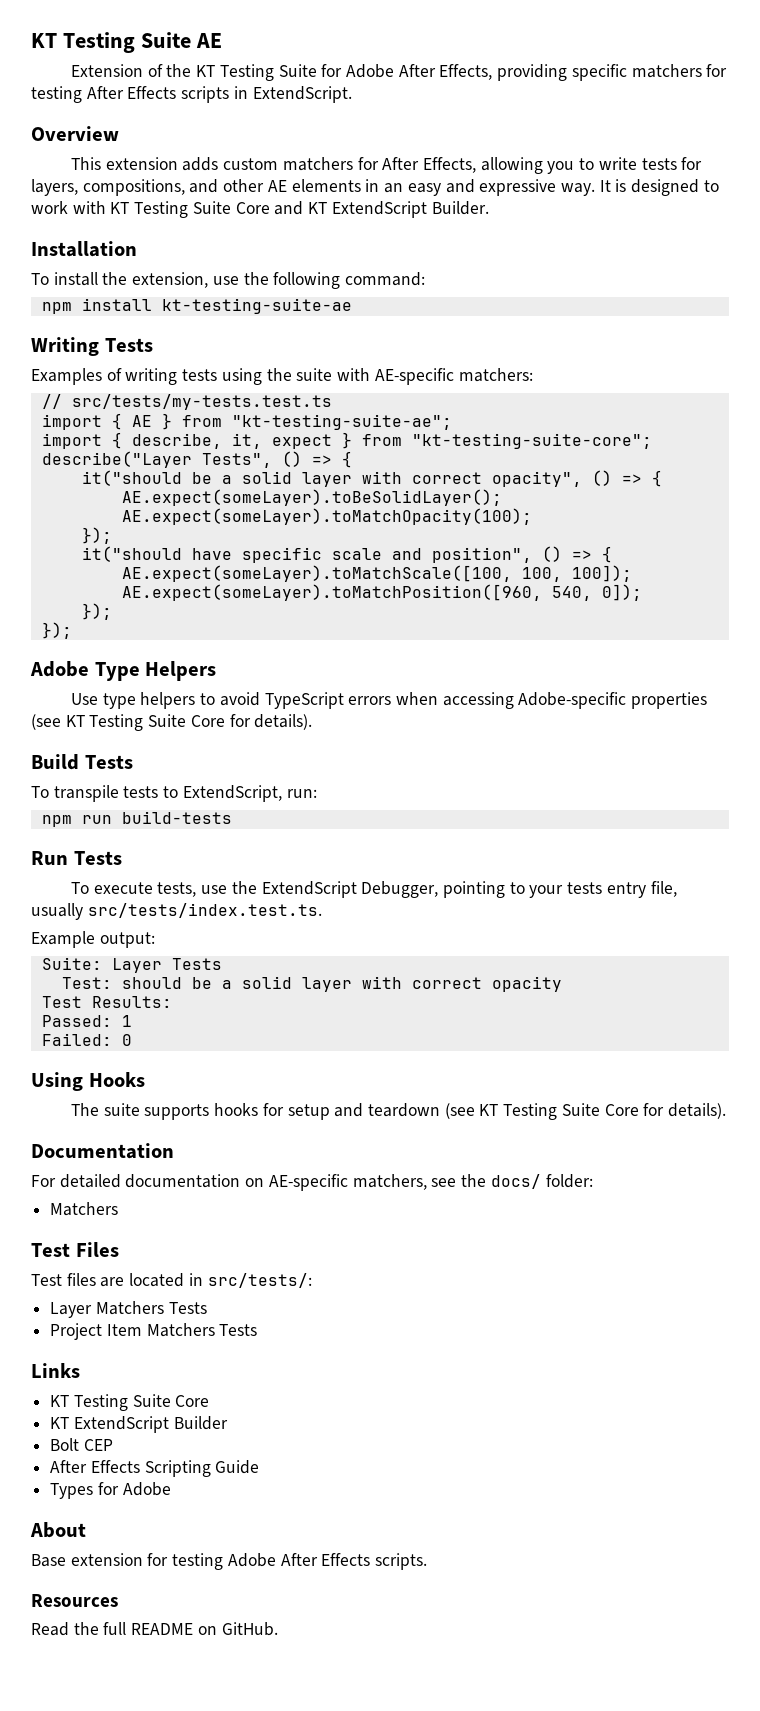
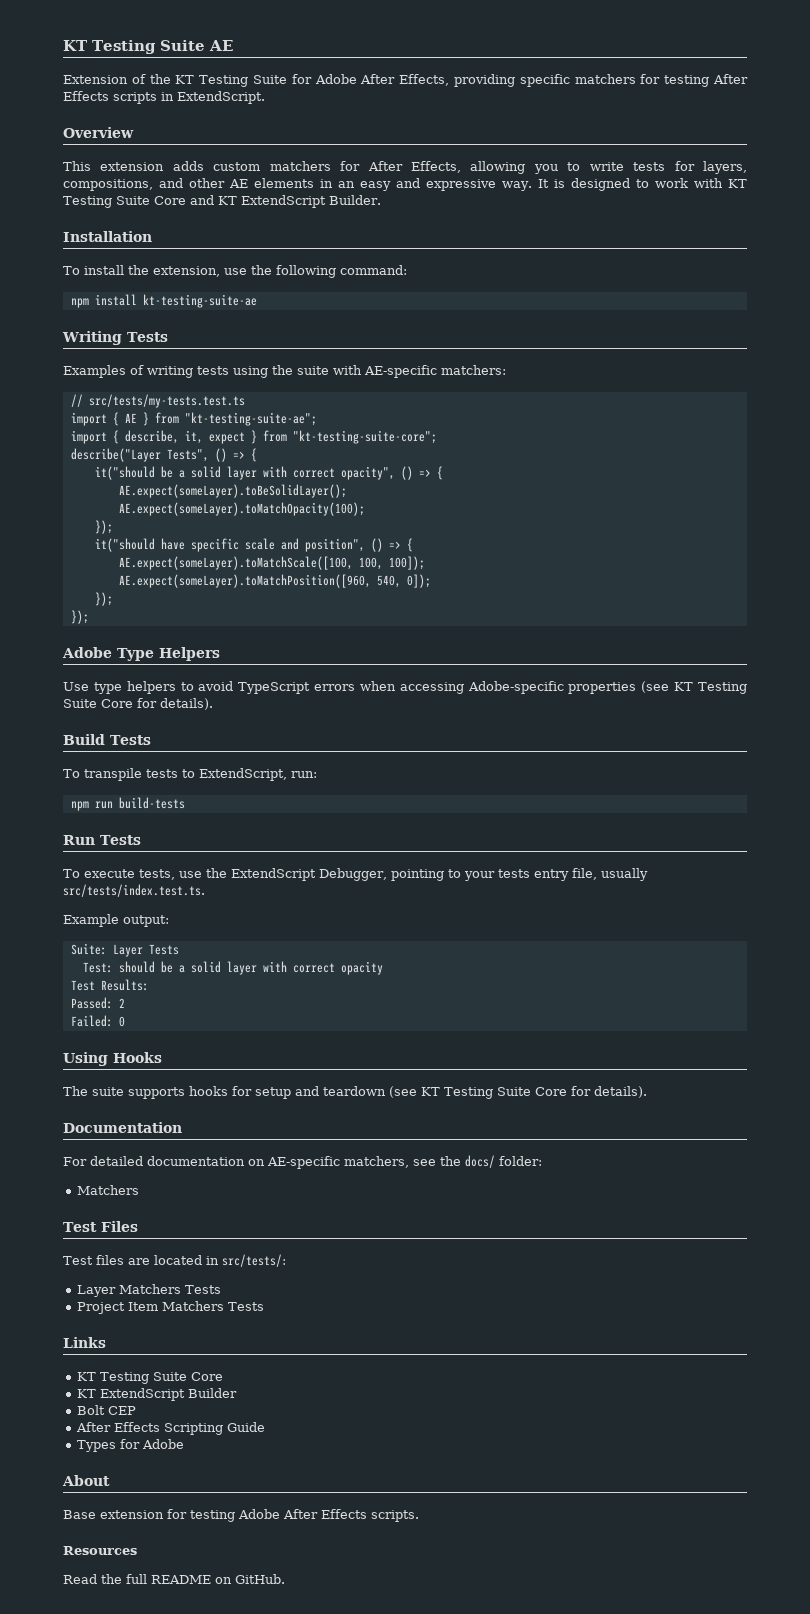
[121,1015,132,1027] 1 -> [118,998,125,1008] 2

